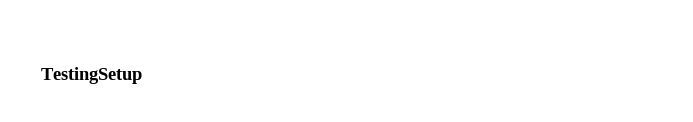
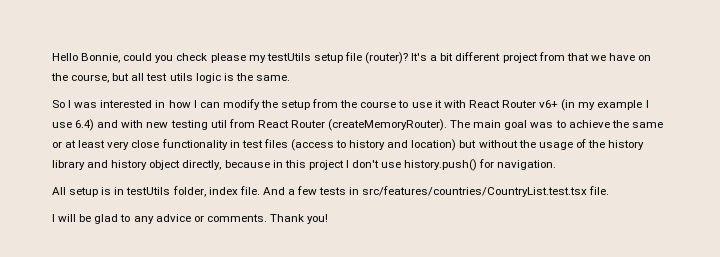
[41,67,142,84] TestingSetup -> [52,52,652,64] [51,73,290,83] [52,99,649,111] [52,119,663,131] [52,139,645,151] [52,159,557,171] [52,186,610,197] [52,214,329,224] Hello Bonnie, could you check please my testUtils setup file (router)? It's a bit different project from that we have on the course, but all test utils logic is the same. // So I was interested in how I can modify the setup from the course to use it with React Router v6+ (in my example I use 6.4) and with new testing util from React Router (createMemoryRouter). The main goal was to achieve the same or at least very close functionality in test files (access to history and location) but without the usage of the history library and history object directly, because in this project I don't use history.push() for navigation. // All setup is in testUtils folder, index file. And a few tests in src/features/countries/CountryList.test.tsx file. // I will be glad to any advice or comments. Thank you!

